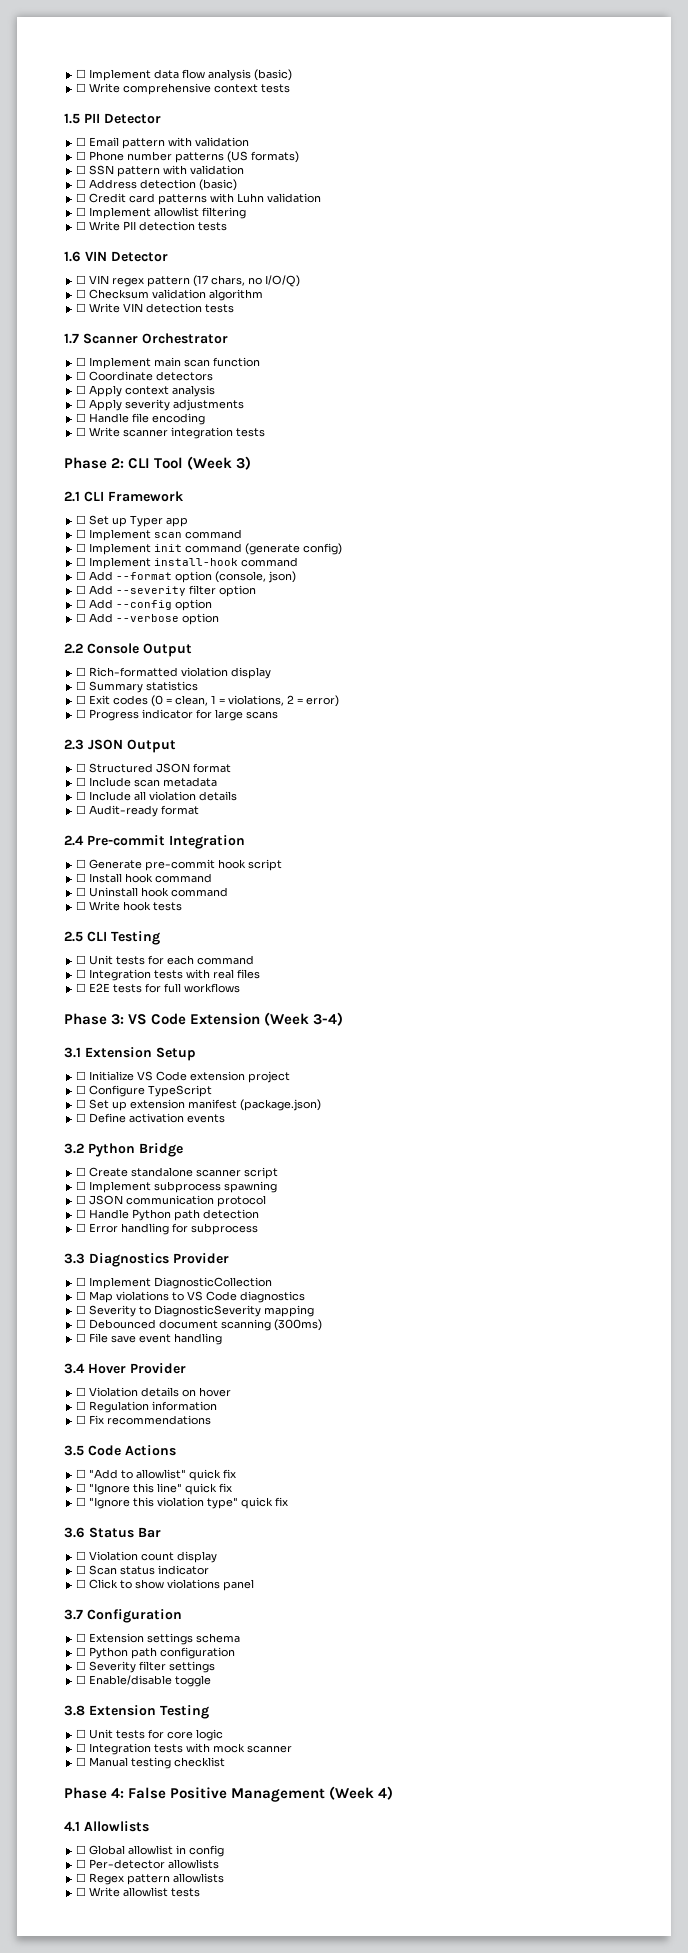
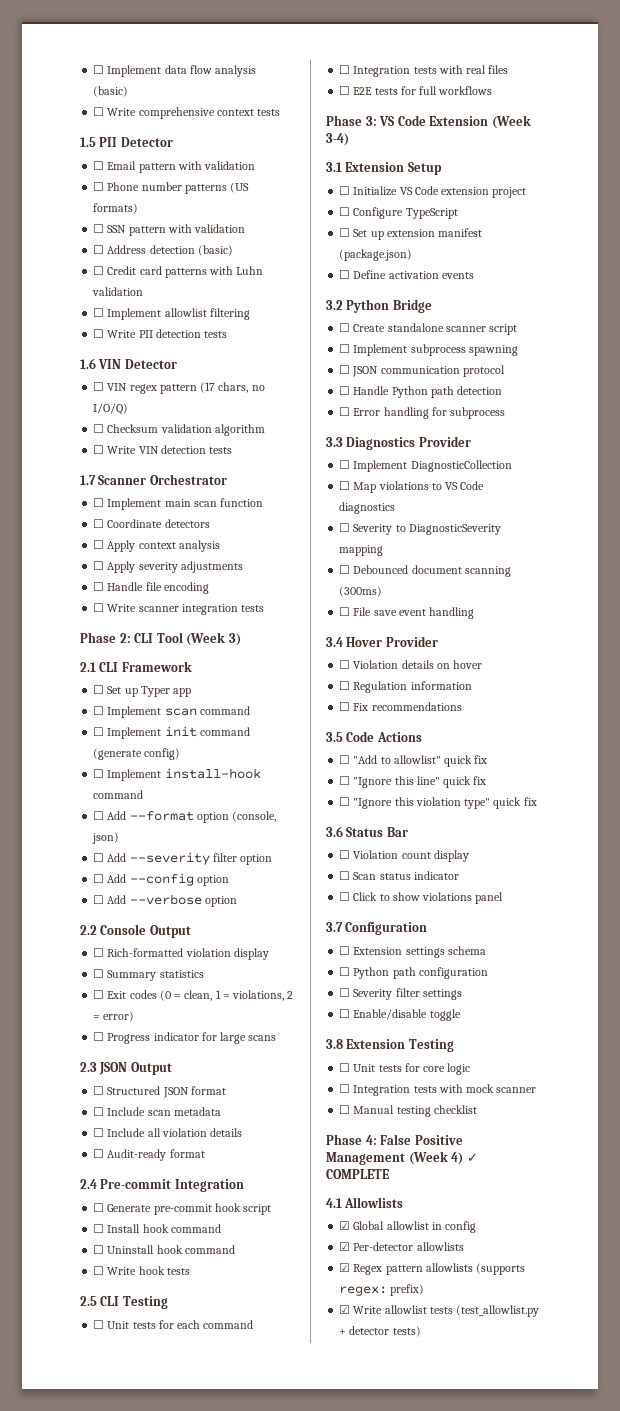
(394, 1793) none -> [466,1153,478,1162] [326,1169,389,1179] ✓ COMPLETE
[76,1845,87,1854] ☐ -> [339,1221,351,1230] ☑
[76,1859,87,1868] ☐ -> [339,1242,351,1251] ☑
[76,1873,87,1882] ☐ -> [339,1263,351,1272] ☑
[76,1887,201,1897] // ☐ Write allowlist tests -> [476,1263,526,1275] [339,1284,425,1296] [339,1305,540,1317] [339,1326,421,1337] (supports regex: prefix) // ☑ Write allowlist tests (test_allowlist.py + detector tests)

